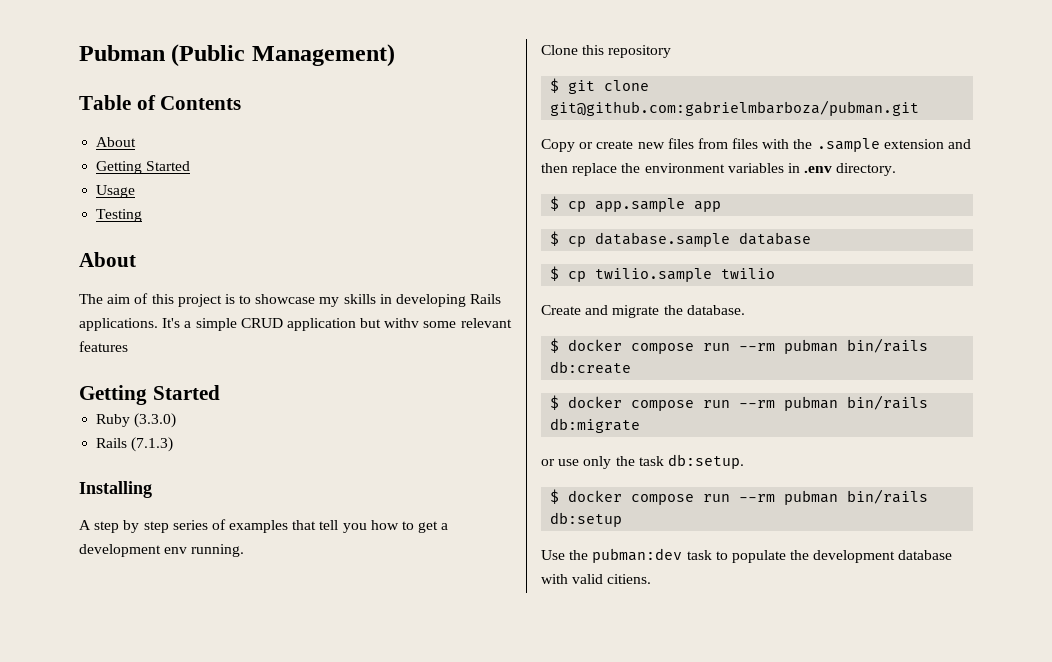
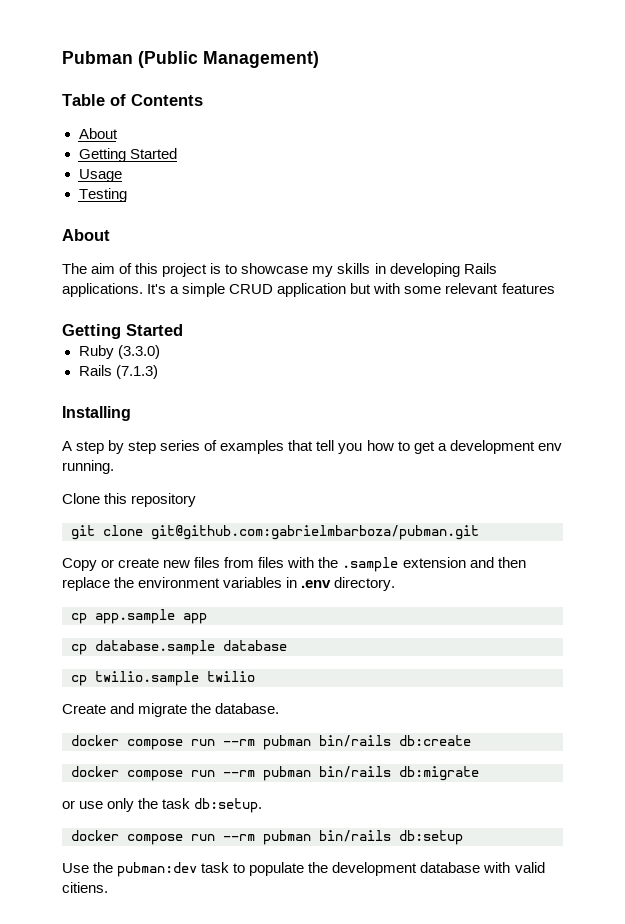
[384,318,420,328] withv -> [373,283,401,294] with
[550,78,560,93] $ -> (197, 500) none
[550,196,560,211] $ -> (396, 584) none
[550,231,560,246] $ -> (207, 618) none
[550,266,560,281] $ -> (287, 645) none
[550,338,560,353] $ -> (280, 708) none
[550,395,560,410] $ -> (471, 740) none
[550,489,560,504] $ -> (263, 805) none

